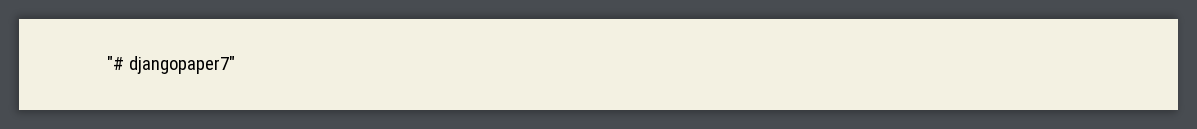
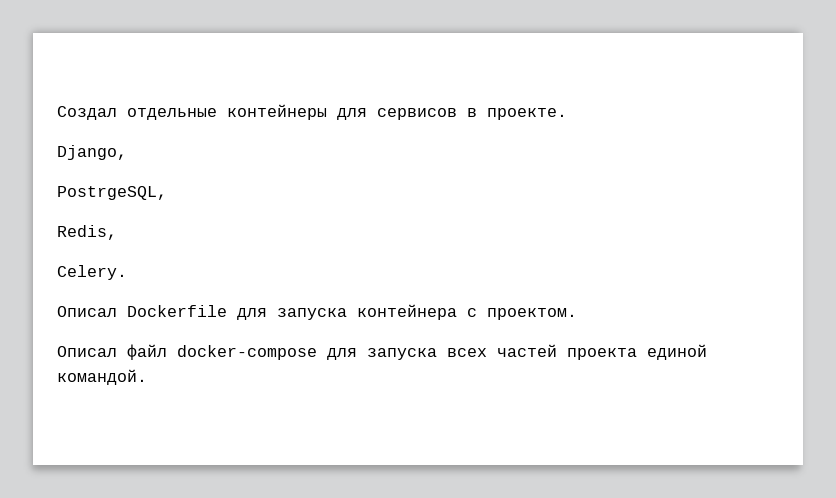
[107,56,235,74] "# djangopaper7" -> [57,104,567,120] [57,145,127,160] [57,186,167,200] [57,225,117,240] [57,265,127,280] [57,304,577,320] [57,344,707,360] [57,369,147,385] Cоздал отдельные контейнеры для сервисов в проекте. // Django, // PostrgeSQL, // Redis, // Celery. // Описал Dockerfile для запуска контейнера с проектом. // Описал файл docker-compose для запуска всех частей проекта единой командой.

